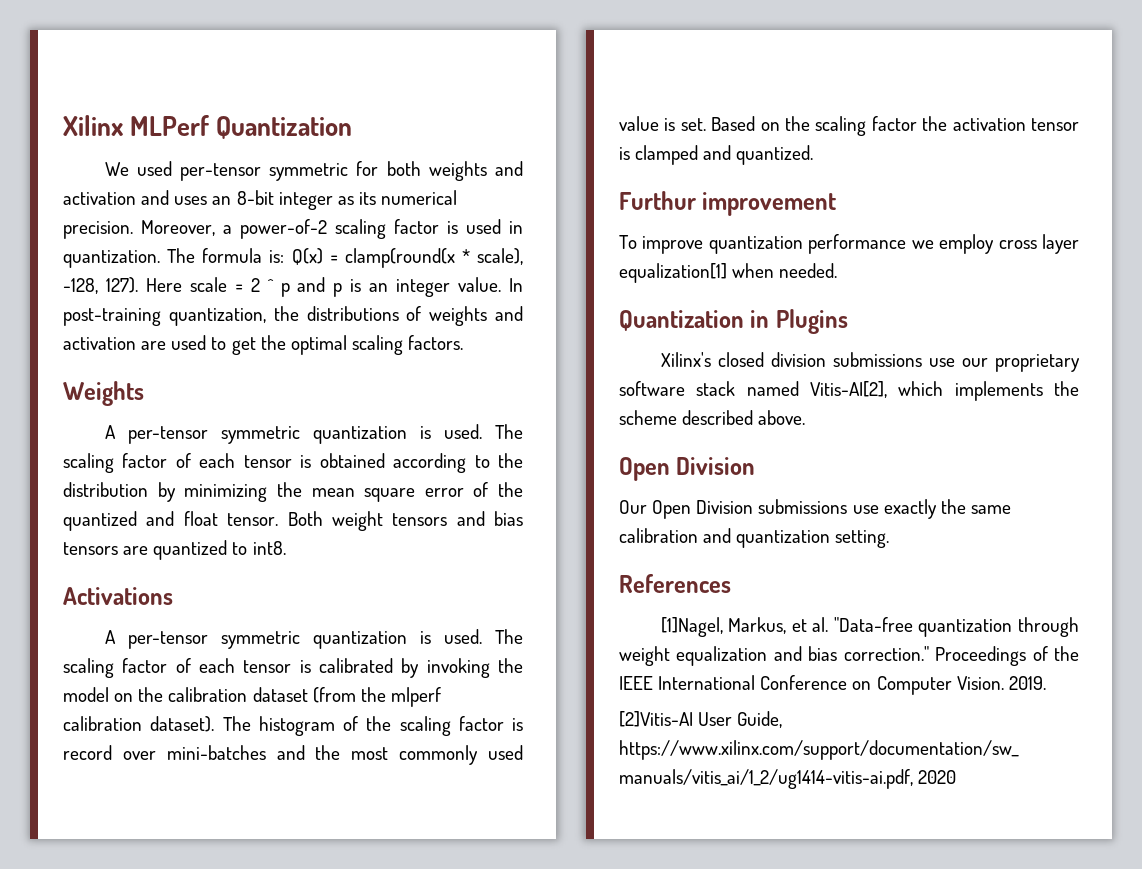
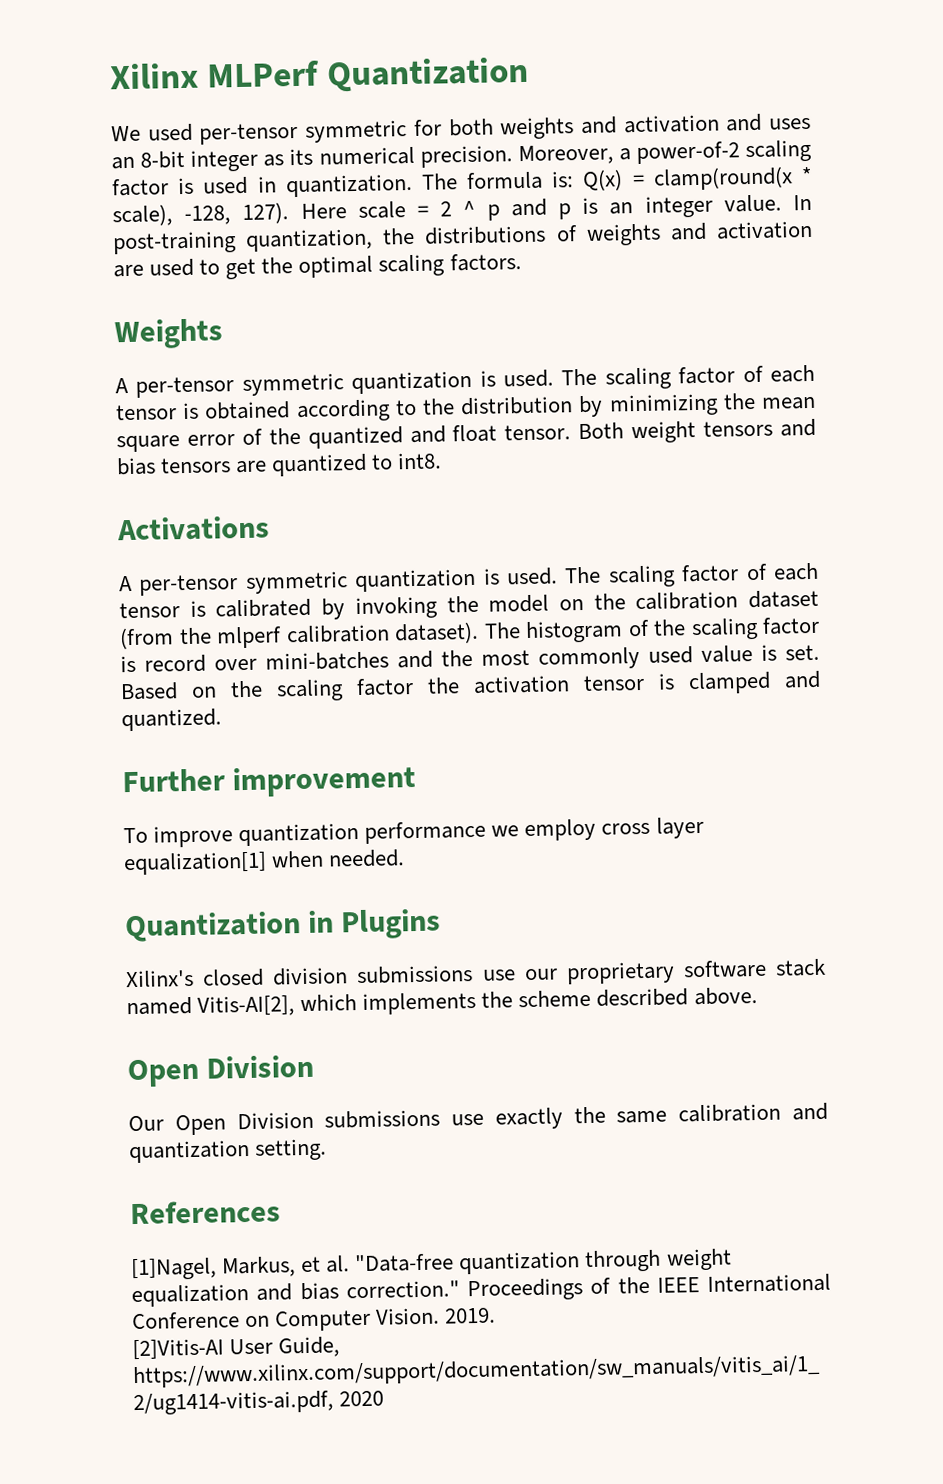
[619,191,696,210] Furthur -> [122,768,226,793] Further

